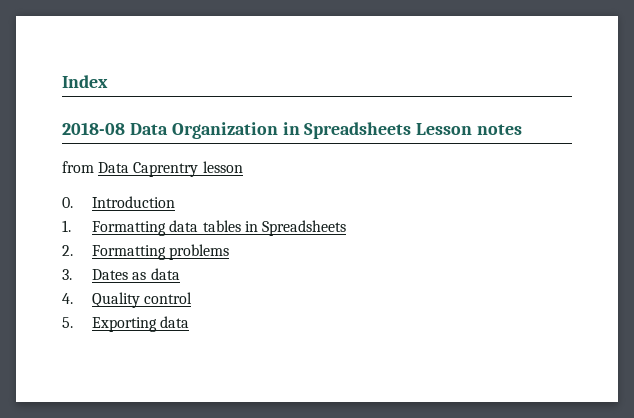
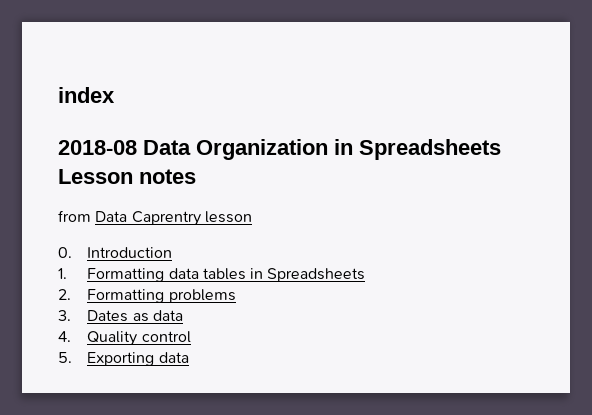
[62,75,108,88] Index -> [58,87,115,103] index

